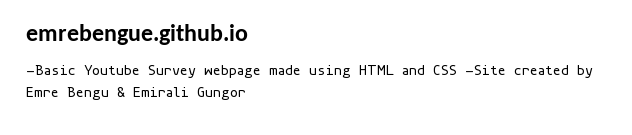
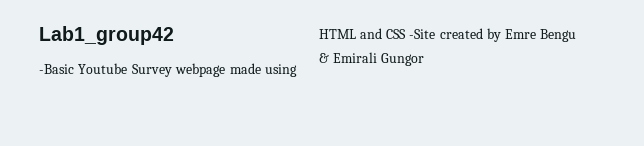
[26,24,248,45] emrebengue.github.io -> [39,26,174,45] Lab1_group42

